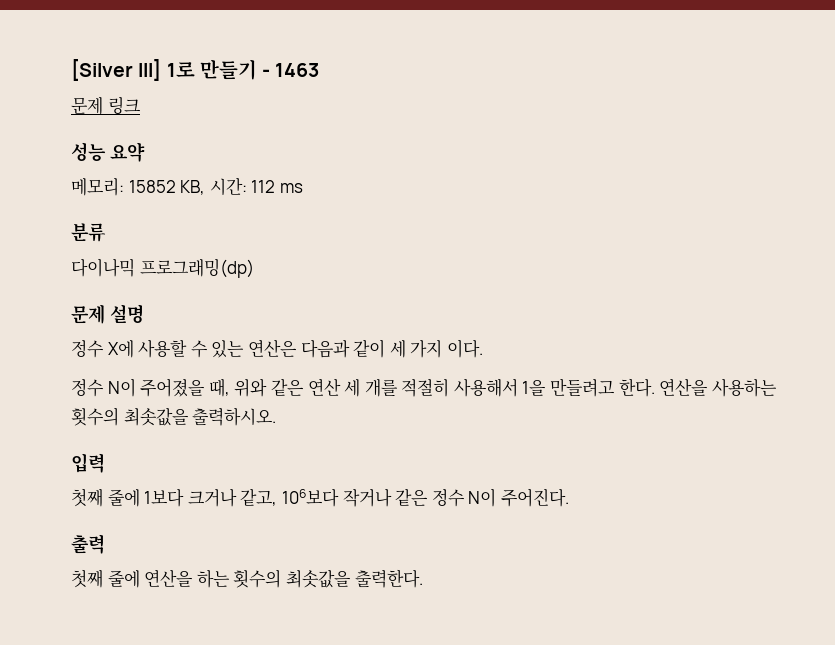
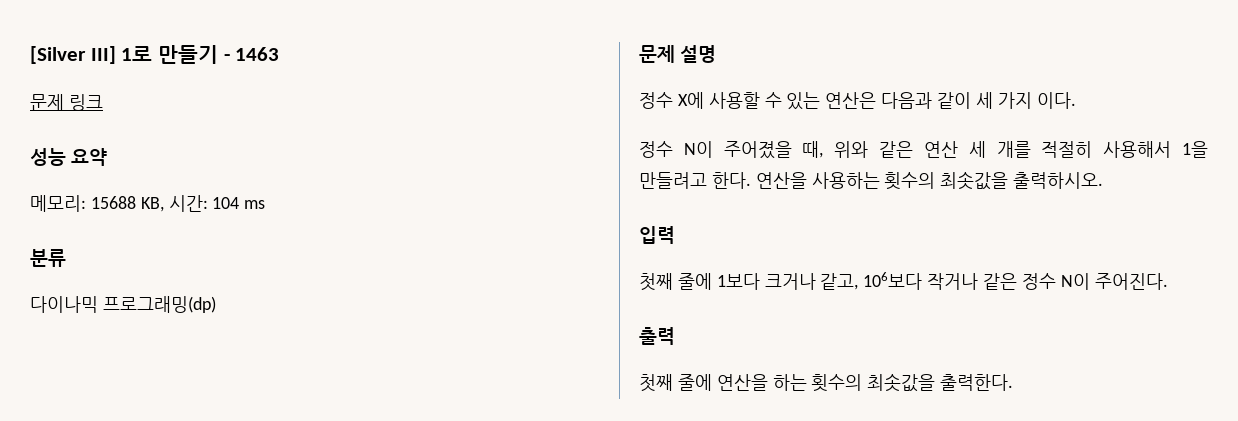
[128,180,176,193] 15852 -> [90,196,136,209] 15688
[251,180,276,193] 112 -> [212,197,240,209] 104

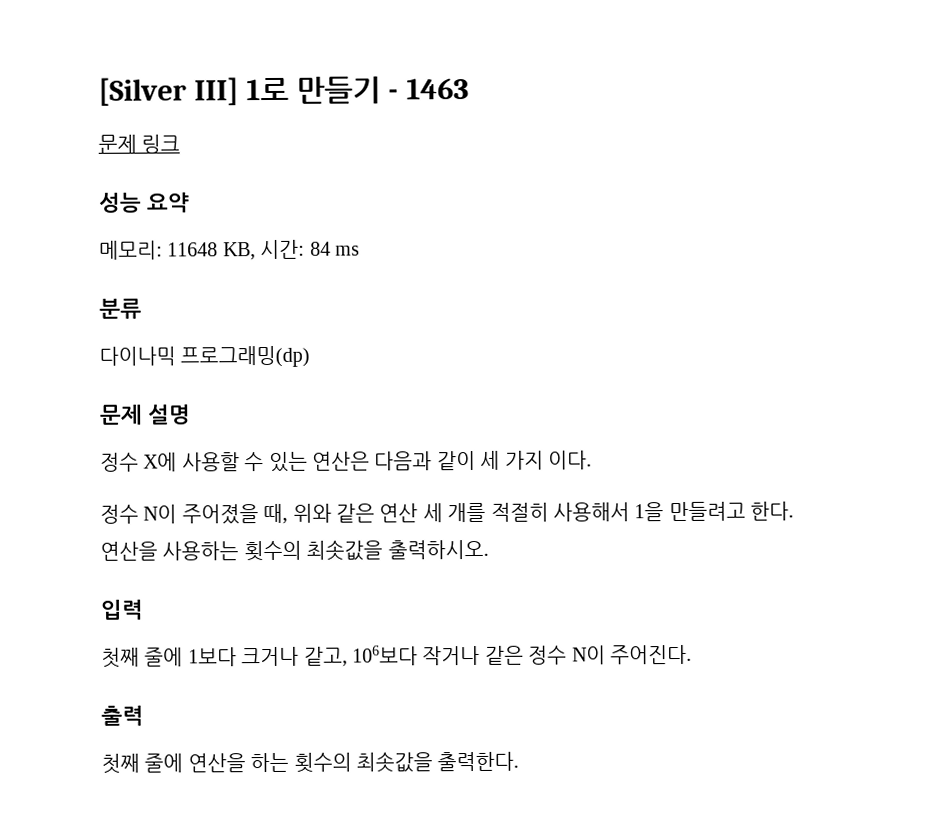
[90,196,136,209] 15688 -> [167,242,219,257] 11648
[212,197,240,209] 104 -> [309,241,331,256] 84

